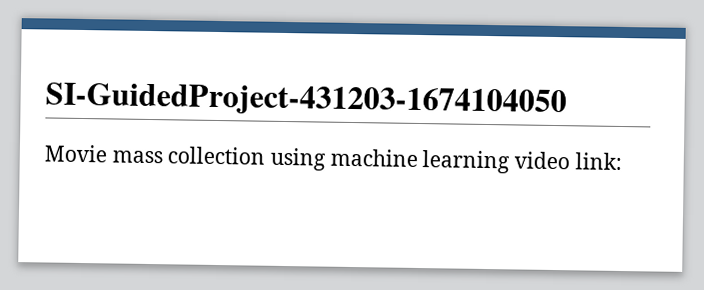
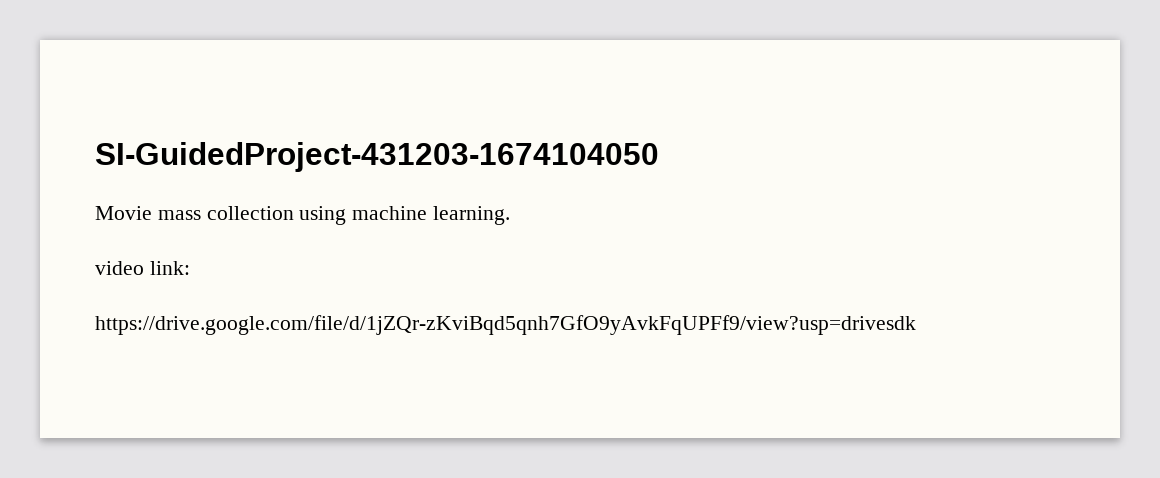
[422,150,511,174] learning -> [433,206,511,225] learning. //
(622, 161) none -> [95,315,916,335] // https://drive.google.com/file/d/1jZQr-zKviBqd5qnh7GfO9yAvkFqUPFf9/view?usp=drivesdk

